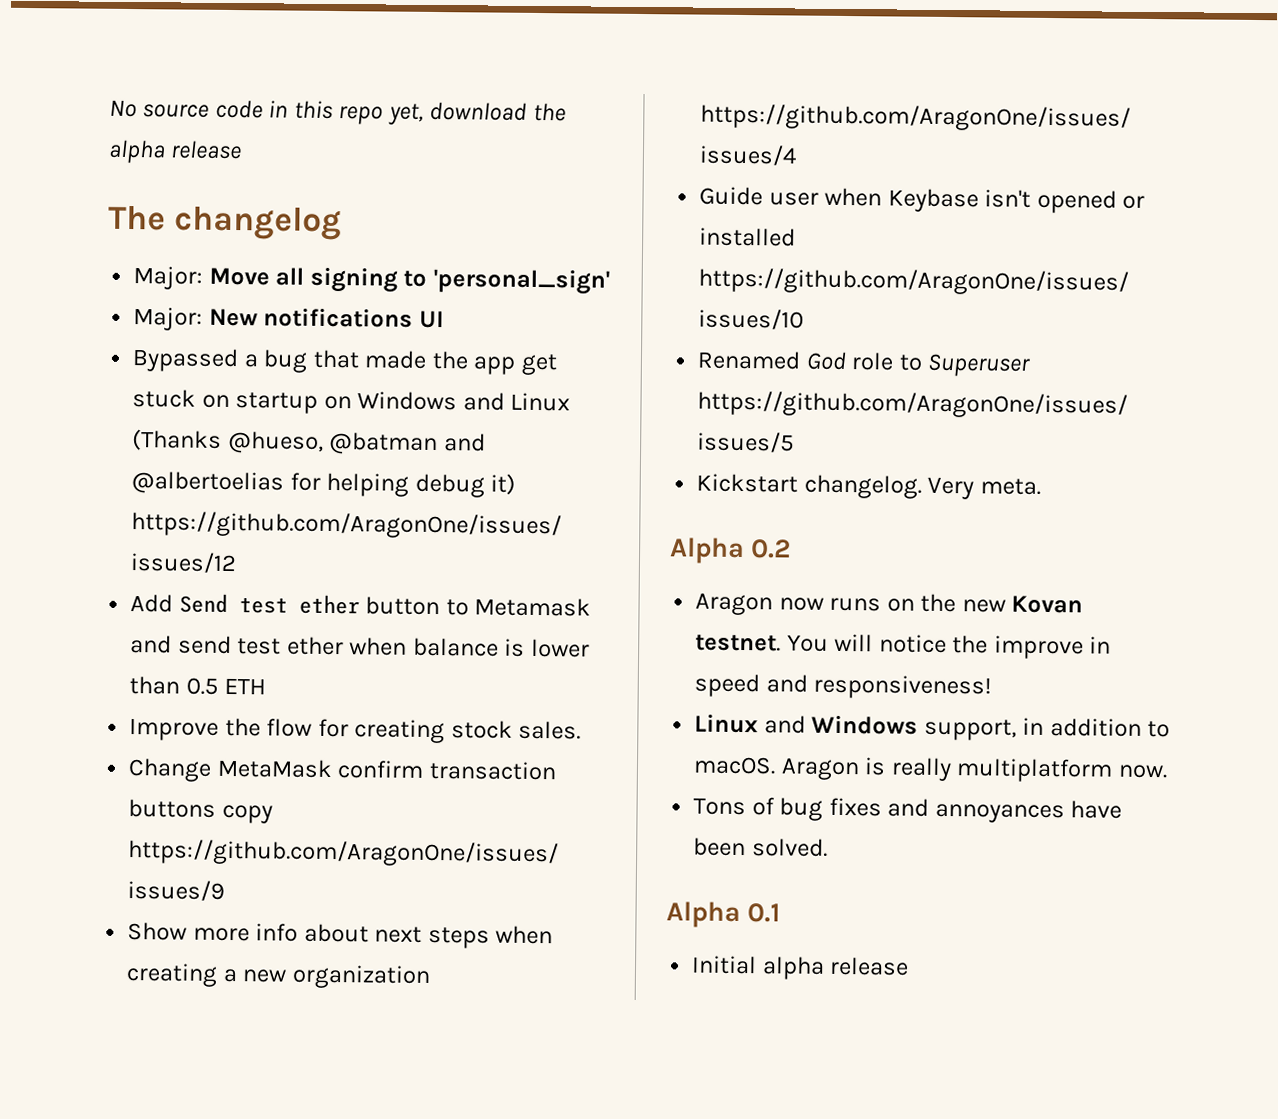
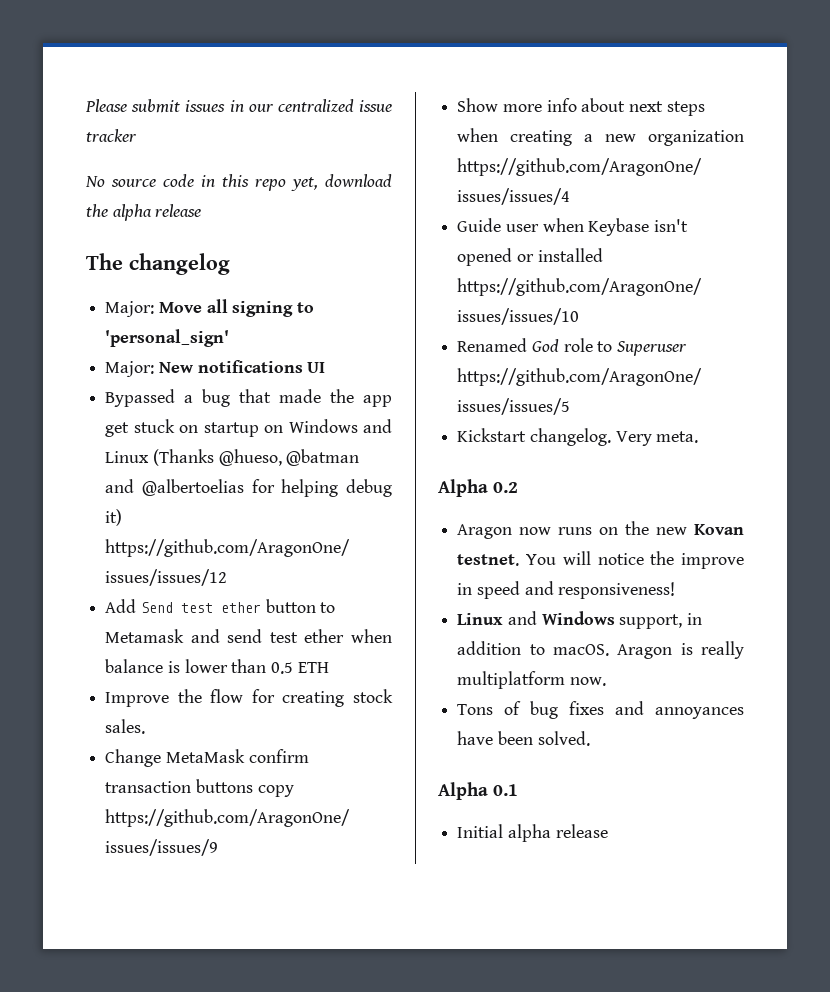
(109, 108) none -> [85,99,392,113] [86,129,137,142] Please submit issues in our centralized issue tracker //

